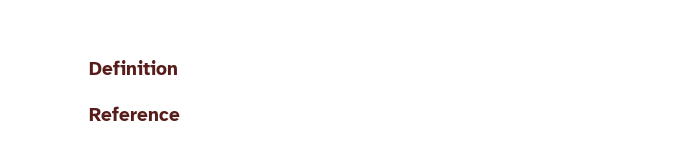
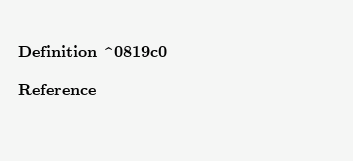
(178, 67) none -> [103,46,167,57] ^0819c0

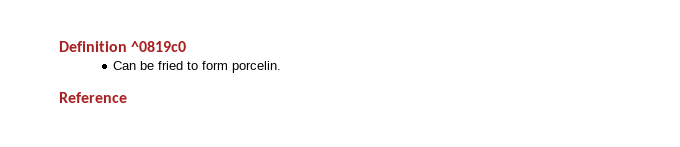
(167, 51) none -> [113,61,282,73] // Can be fried to form porcelin.

